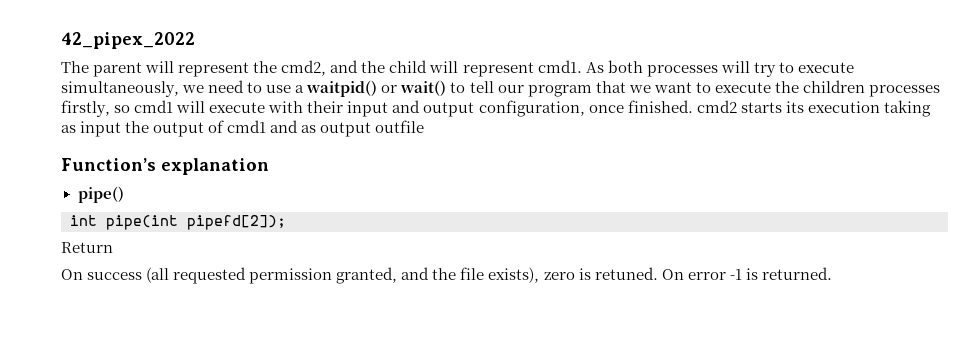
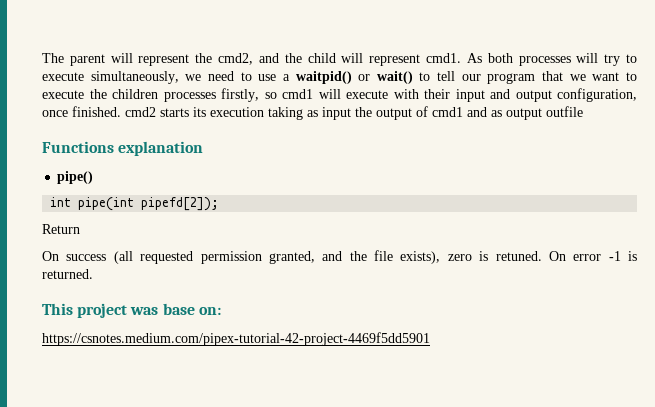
[61,32,195,49] 42_pipex_2022 // -> (42, 58) none
[61,158,156,171] Function’s -> [42,141,114,153] Functions
(832, 273) none -> [42,303,221,318] [42,332,430,346] // This project was base on: // https://csnotes.medium.com/pipex-tutorial-42-project-4469f5dd5901

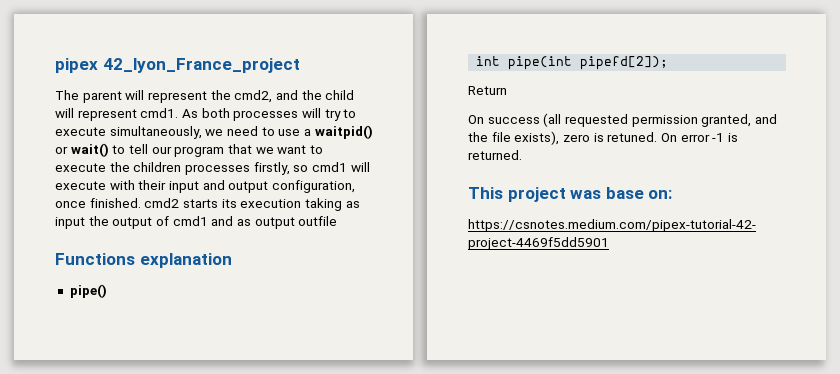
(42, 58) none -> [55,58,300,73] pipex 42_lyon_France_project //

